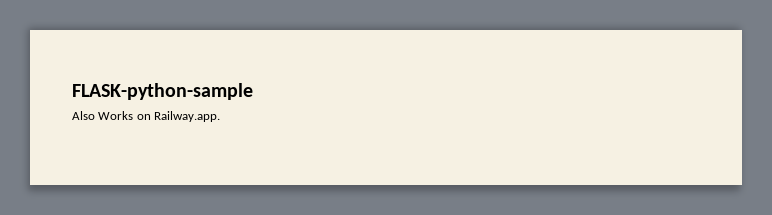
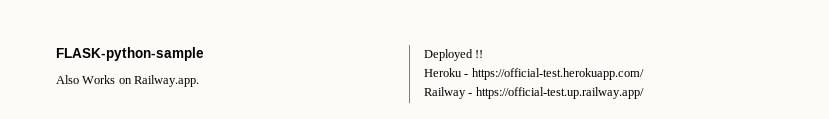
(221, 116) none -> [424,49,484,61] [424,68,644,80] [424,87,644,99] // Deployed !! // Heroku - https://official-test.herokuapp.com/ // Railway - https://official-test.up.railway.app/

